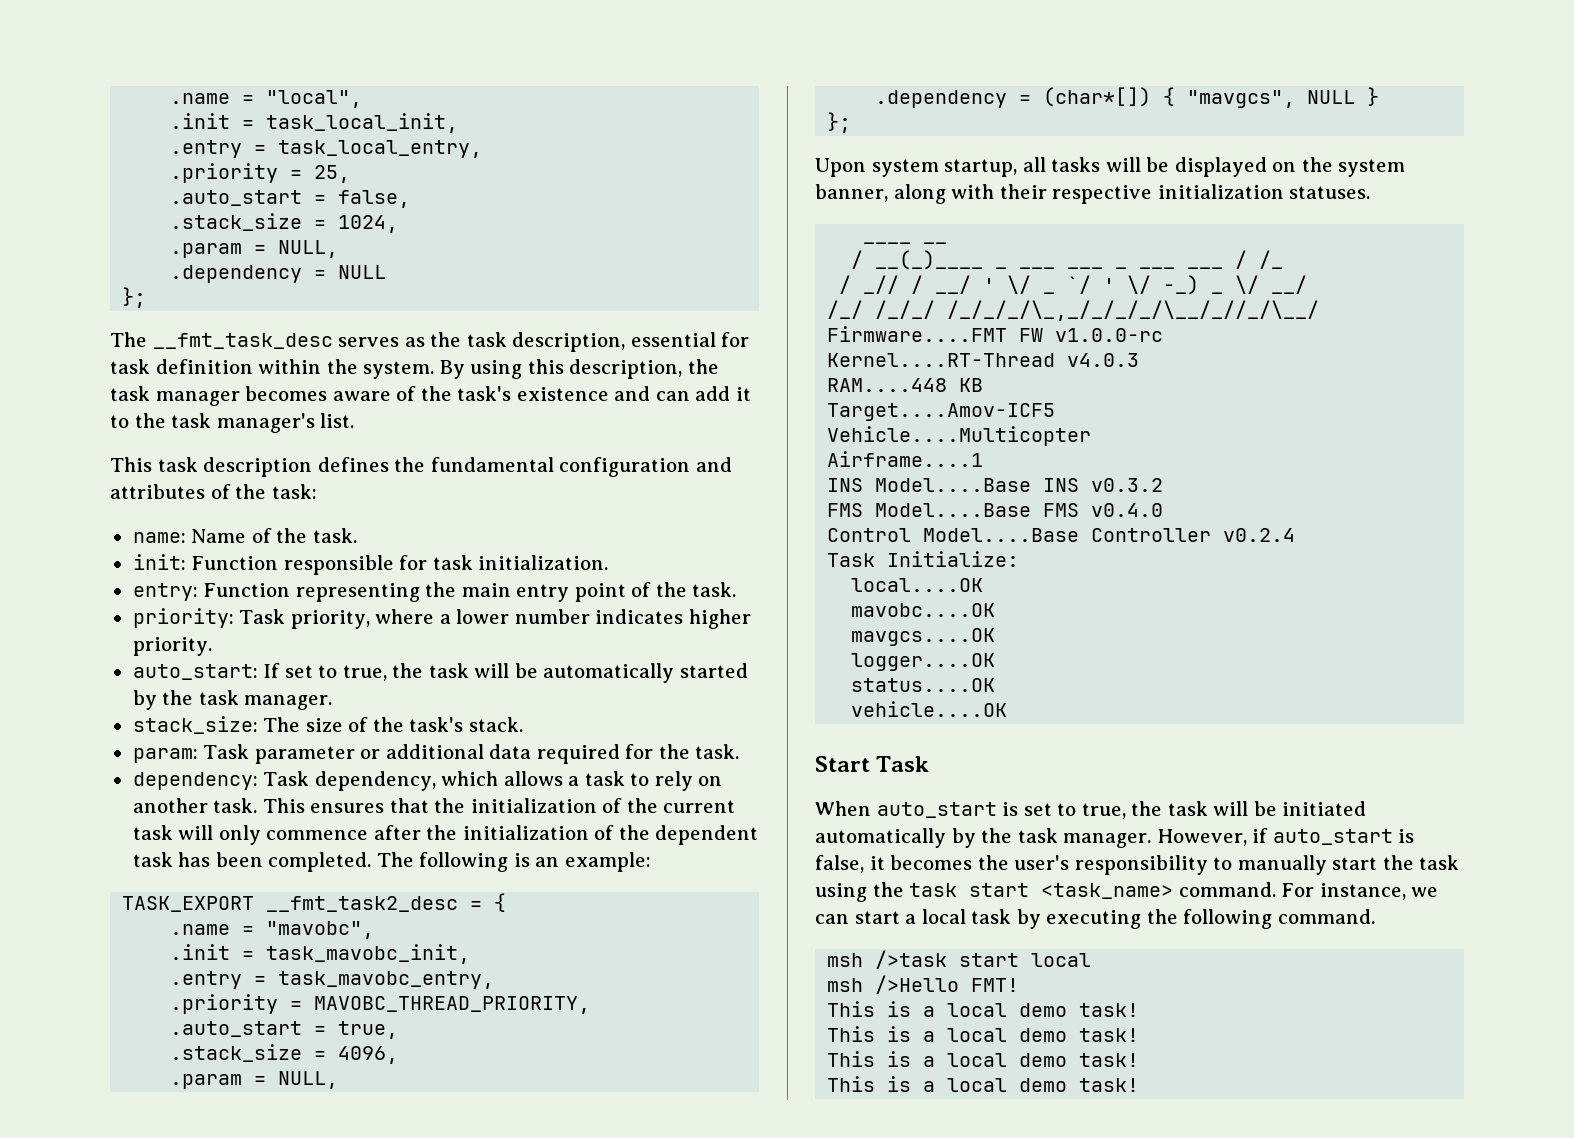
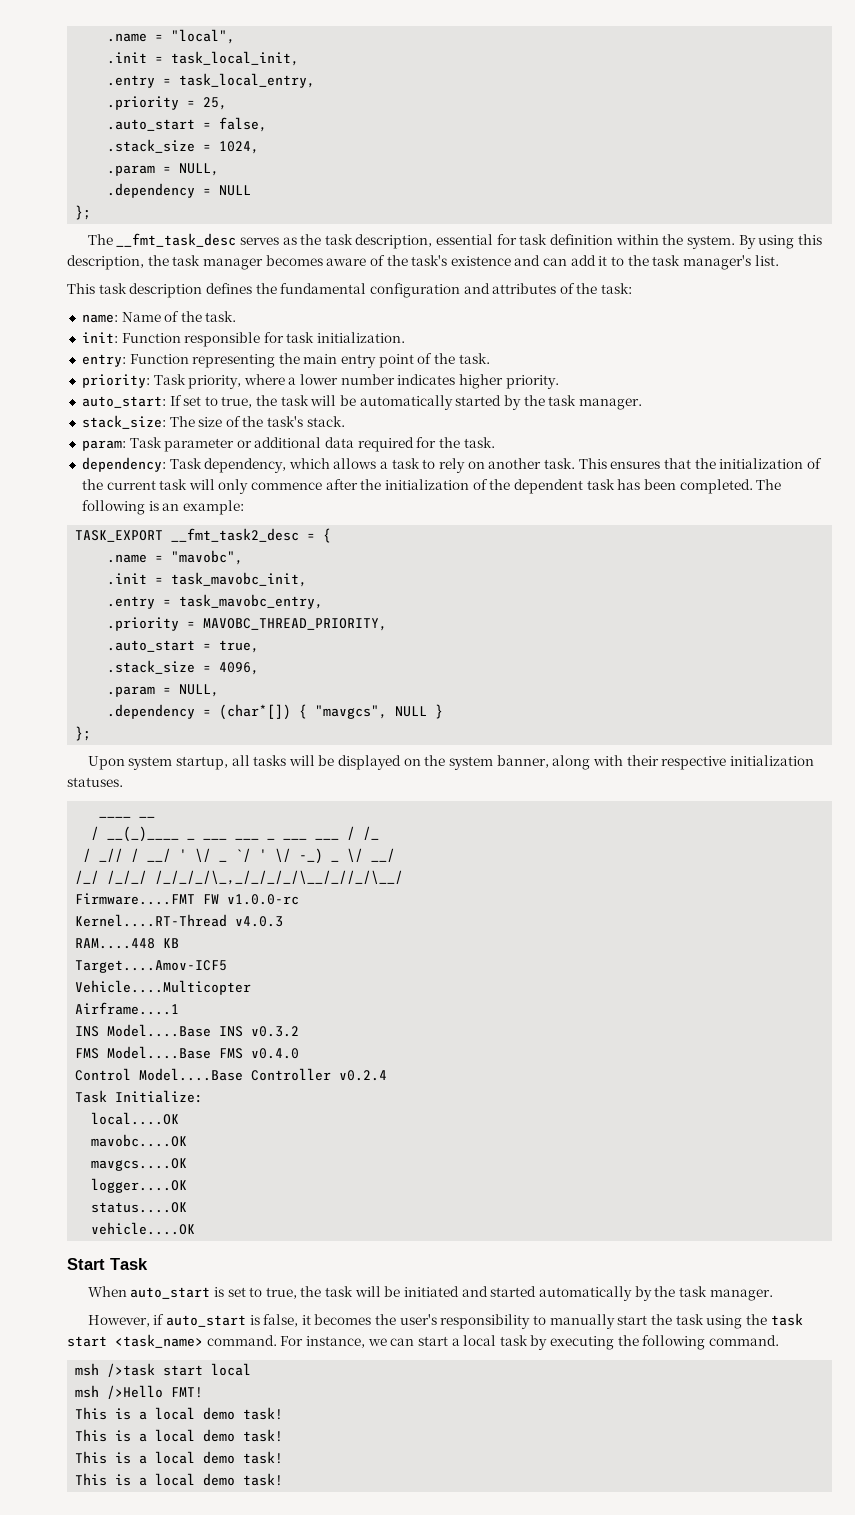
(1367, 808) none -> [461,1286,537,1297] and started
(1152, 840) none -> (773, 1295) //

